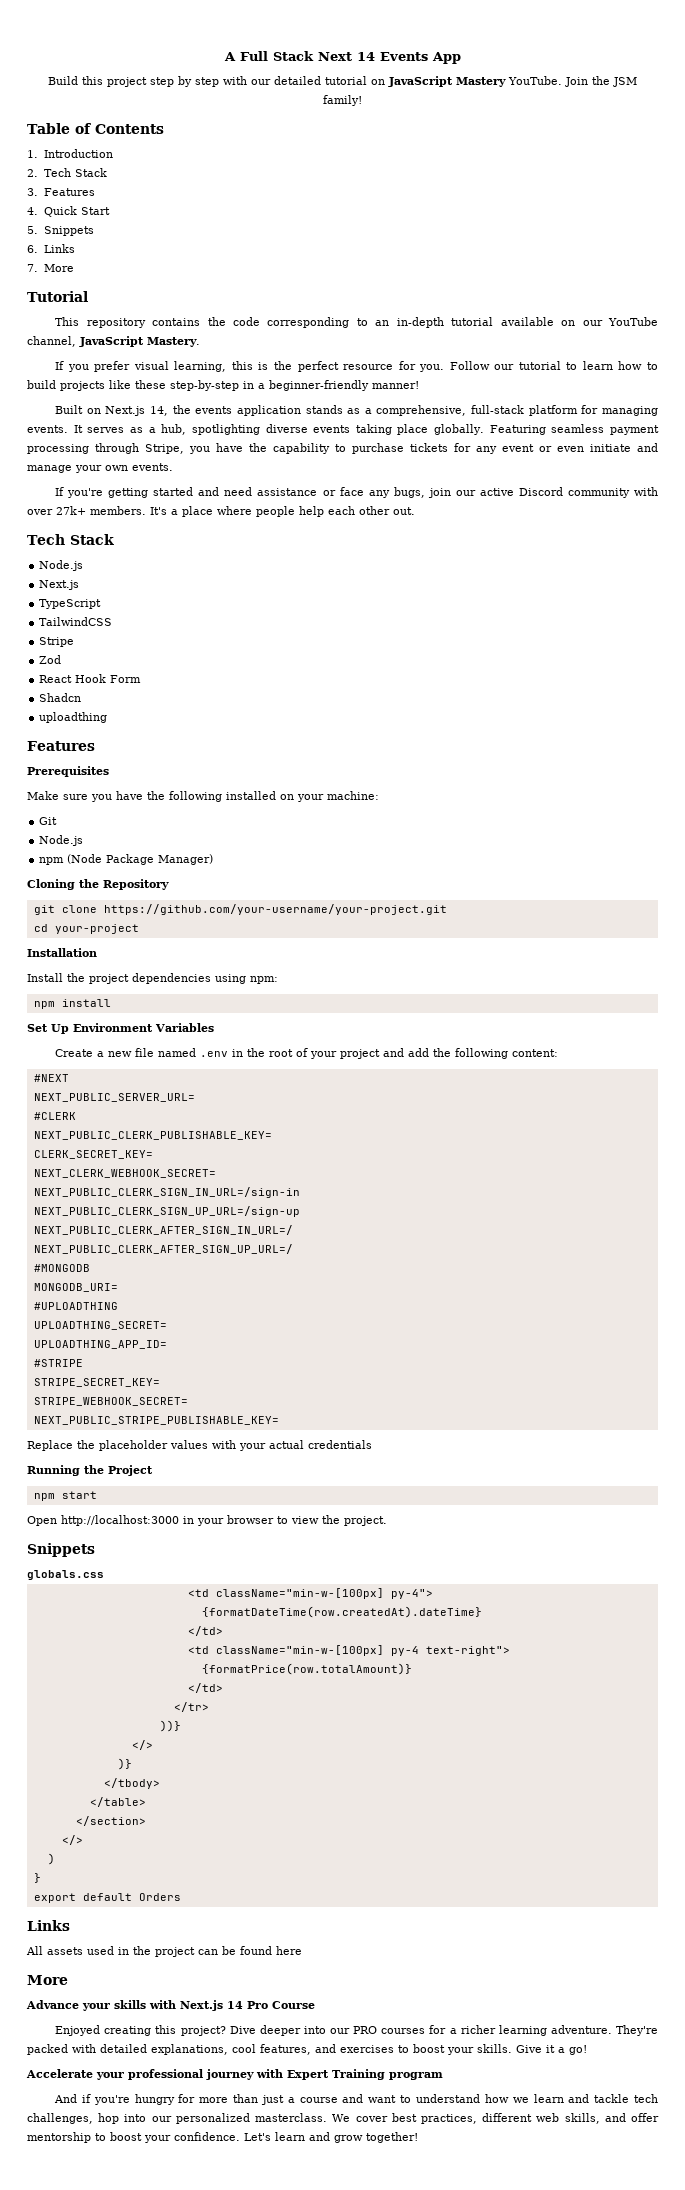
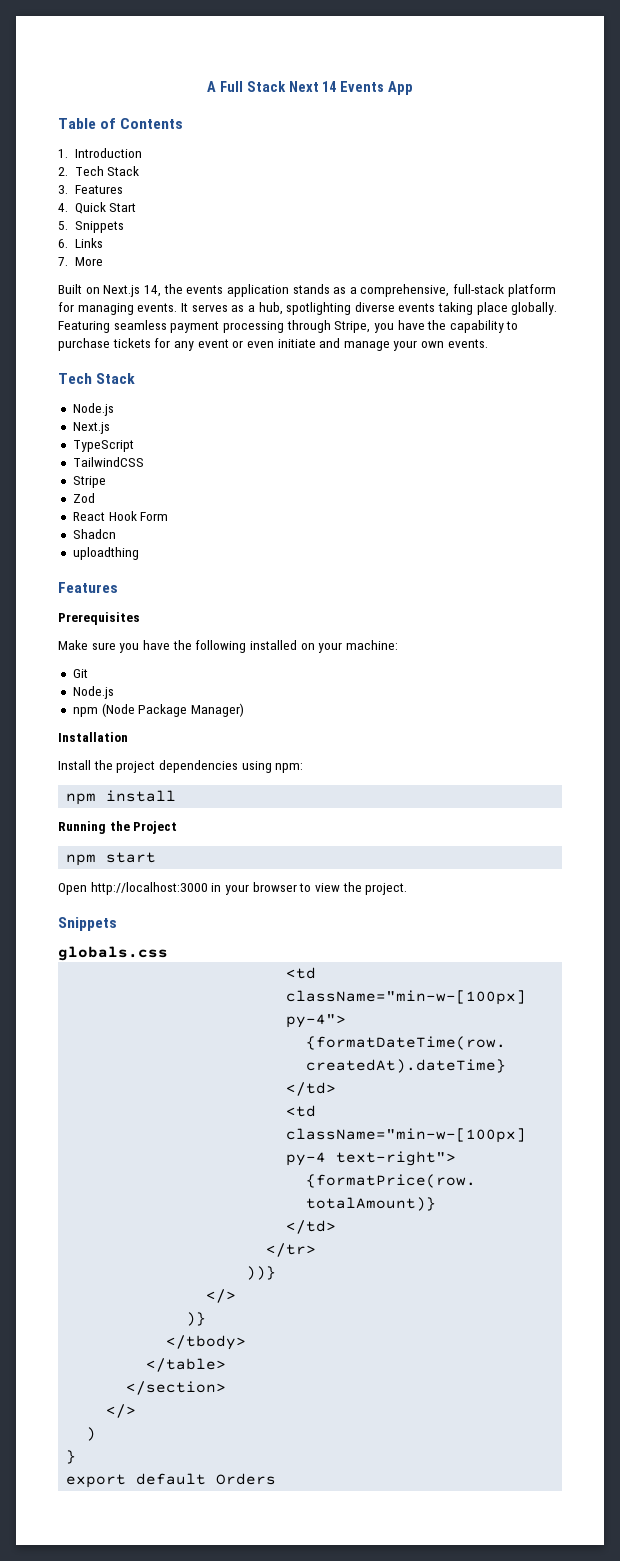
[48,76,637,87] [323,95,362,106] // Build this project step by step with our detailed tutorial on JavaScript Mastery YouTube. Join the JSM family! -> (414, 88) none
[27,291,88,302] [55,317,658,328] [27,336,200,347] [55,361,659,372] [27,380,419,391] // Tutorial // This repository contains the code corresponding to an in-depth tutorial available on our YouTube channel, JavaScript Mastery. // If you prefer visual learning, this is the perfect resource for you. Follow our tutorial to learn how to build projects like these step-by-step in a beginner-friendly manner! -> (103, 261) none
[55,487,659,498] [27,506,415,517] // If you're getting started and need assistance or face any bugs, join our active Discord community with over 27k+ members. It's a place where people help each other out. -> (488, 343) none
[27,879,169,890] [33,904,447,915] [33,924,139,934] // Cloning the Repository // git clone https://github.com/your-username/your-project.git // cd your-project -> (244, 710) none
[27,1023,214,1034] [55,1048,559,1059] [33,1074,69,1082] [33,1093,195,1102] [33,1112,76,1120] [33,1131,272,1140] [33,1150,153,1159] [33,1169,216,1178] [33,1187,300,1198] [33,1206,300,1217] [33,1225,293,1235] [33,1244,293,1254] [33,1264,90,1272] [33,1283,118,1292] [33,1302,118,1310] [33,1321,167,1330] [33,1340,167,1349] [33,1359,83,1367] [33,1378,160,1387] [33,1397,188,1406] [33,1416,279,1425] [27,1440,372,1451] // Set Up Environment Variables // Create a new file named .env in the root of your project and add the following content: // #NEXT // NEXT_PUBLIC_SERVER_URL= // #CLERK // NEXT_PUBLIC_CLERK_PUBLISHABLE_KEY= // CLERK_SECRET_KEY= // NEXT_CLERK_WEBHOOK_SECRET= // NEXT_PUBLIC_CLERK_SIGN_IN_URL=/sign-in // NEXT_PUBLIC_CLERK_SIGN_UP_URL=/sign-up // NEXT_PUBLIC_CLERK_AFTER_SIGN_IN_URL=/ // NEXT_PUBLIC_CLERK_AFTER_SIGN_UP_URL=/ // #MONGODB // MONGODB_URI= // #UPLOADTHING // UPLOADTHING_SECRET= // UPLOADTHING_APP_ID= // #STRIPE // STRIPE_SECRET_KEY= // STRIPE_WEBHOOK_SECRET= // NEXT_PUBLIC_STRIPE_PUBLISHABLE_KEY= // Replace the placeholder values with your actual credentials -> (177, 796) none
[27,1920,70,1931] [26,1946,302,1957] [27,1975,68,1985] [26,2000,315,2011] [55,2025,658,2036] [27,2044,587,2055] [26,2069,443,2080] [54,2094,658,2105] [27,2113,659,2124] [27,2132,418,2143] // Links // All assets used in the project can be found here // More // Advance your skills with Next.js 14 Pro Course // Enjoyed creating this project? Dive deeper into our PRO courses for a richer learning adventure. They're packed with detailed explanations, cool features, and exercises to boost your skills. Give it a go! // Accelerate your professional journey with Expert Training program // And if you're hungry for more than just a course and want to understand how we learn and tackle tech challenges, hop into our personalized masterclass. We cover best practices, different web skills, and offer mentorship to boost your confidence. Let's learn and grow together! -> (277, 1479) none

